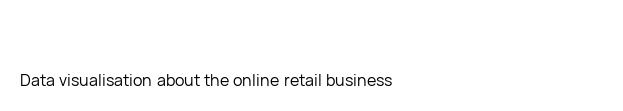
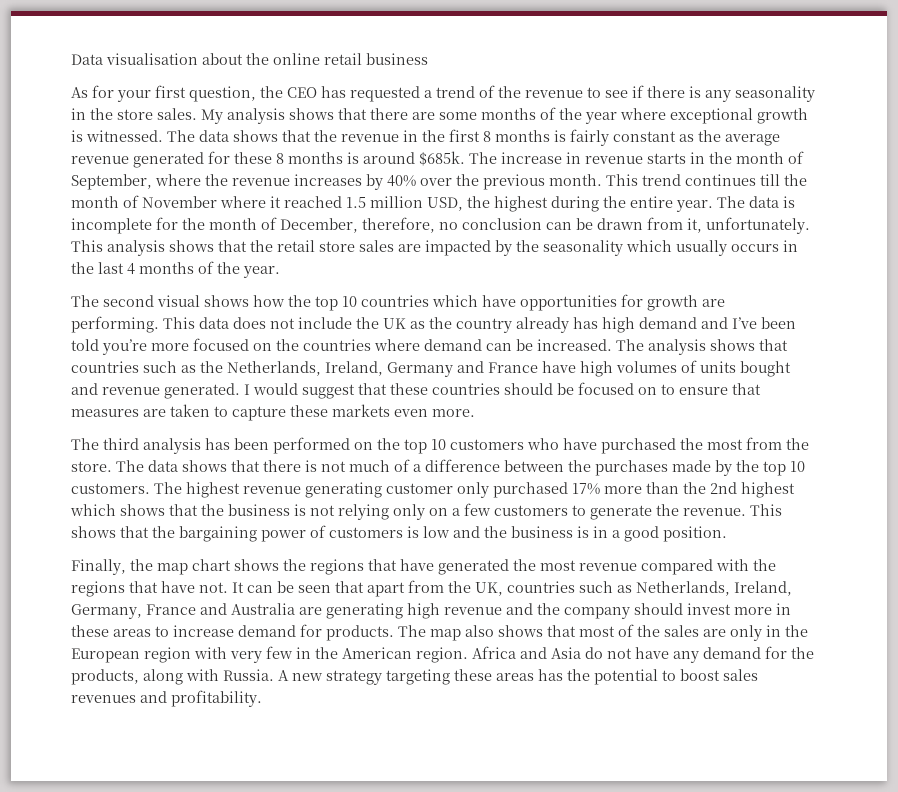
(392, 80) none -> [71,85,815,102] [71,107,808,124] [71,129,780,146] [71,151,804,168] [71,174,807,190] [71,195,795,212] [71,217,810,234] [71,240,798,256] [71,261,280,278] [71,294,725,311] [71,316,796,333] [71,338,788,355] [71,360,791,377] [71,382,761,399] [71,404,475,421] [71,437,809,454] [71,459,805,476] [71,482,795,498] [70,503,782,520] [71,525,727,542] [71,559,776,575] [71,580,792,597] [71,603,791,619] [71,624,808,641] [71,646,814,663] [71,669,758,685] [71,690,262,707] // As for your first question, the CEO has requested a trend of the revenue to see if there is any seasonality in the store sales. My analysis shows that there are some months of the year where exceptional growth is witnessed. The data shows that the revenue in the first 8 months is fairly constant as the average revenue generated for these 8 months is around $685k. The increase in revenue starts in the month of September, where the revenue increases by 40% over the previous month. This trend continues till the month of November where it reached 1.5 million USD, the highest during the entire year. The data is incomplete for the month of December, therefore, no conclusion can be drawn from it, unfortunately. This analysis shows that the retail store sales are impacted by the seasonality which usually occurs in the last 4 months of the year. // The second visual shows how the top 10 countries which have opportunities for growth are performing. This data does not include the UK as the country already has high demand and I’ve been told you’re more focused on the countries where demand can be increased. The analysis shows that countries such as the Netherlands, Ireland, Germany and France have high volumes of units bought and revenue generated. I would suggest that these countries should be focused on to ensure that measures are taken to capture these markets even more. // The third analysis has been performed on the top 10 customers who have purchased the most from the store. The data shows that there is not much of a difference between the purchases made by the top 10 customers. The highest revenue generating customer only purchased 17% more than the 2nd highest which shows that the business is not relying only on a few customers to generate the revenue. This shows that the bargaining power of customers is low and the business is in a good position. // Finally, the map chart shows the regions that have generated the most revenue compared with the regions that have not. It can be seen that apart from the UK, countries such as Netherlands, Ireland, Germany, France and Australia are generating high revenue and the company should invest more in these areas to increase demand for products. The map also shows that most of the sales are only in the European region with very few in the American region. Africa and Asia do not have any demand for the products, along with Russia. A new strategy targeting these areas has the potential to boost sales revenues and profitability.

